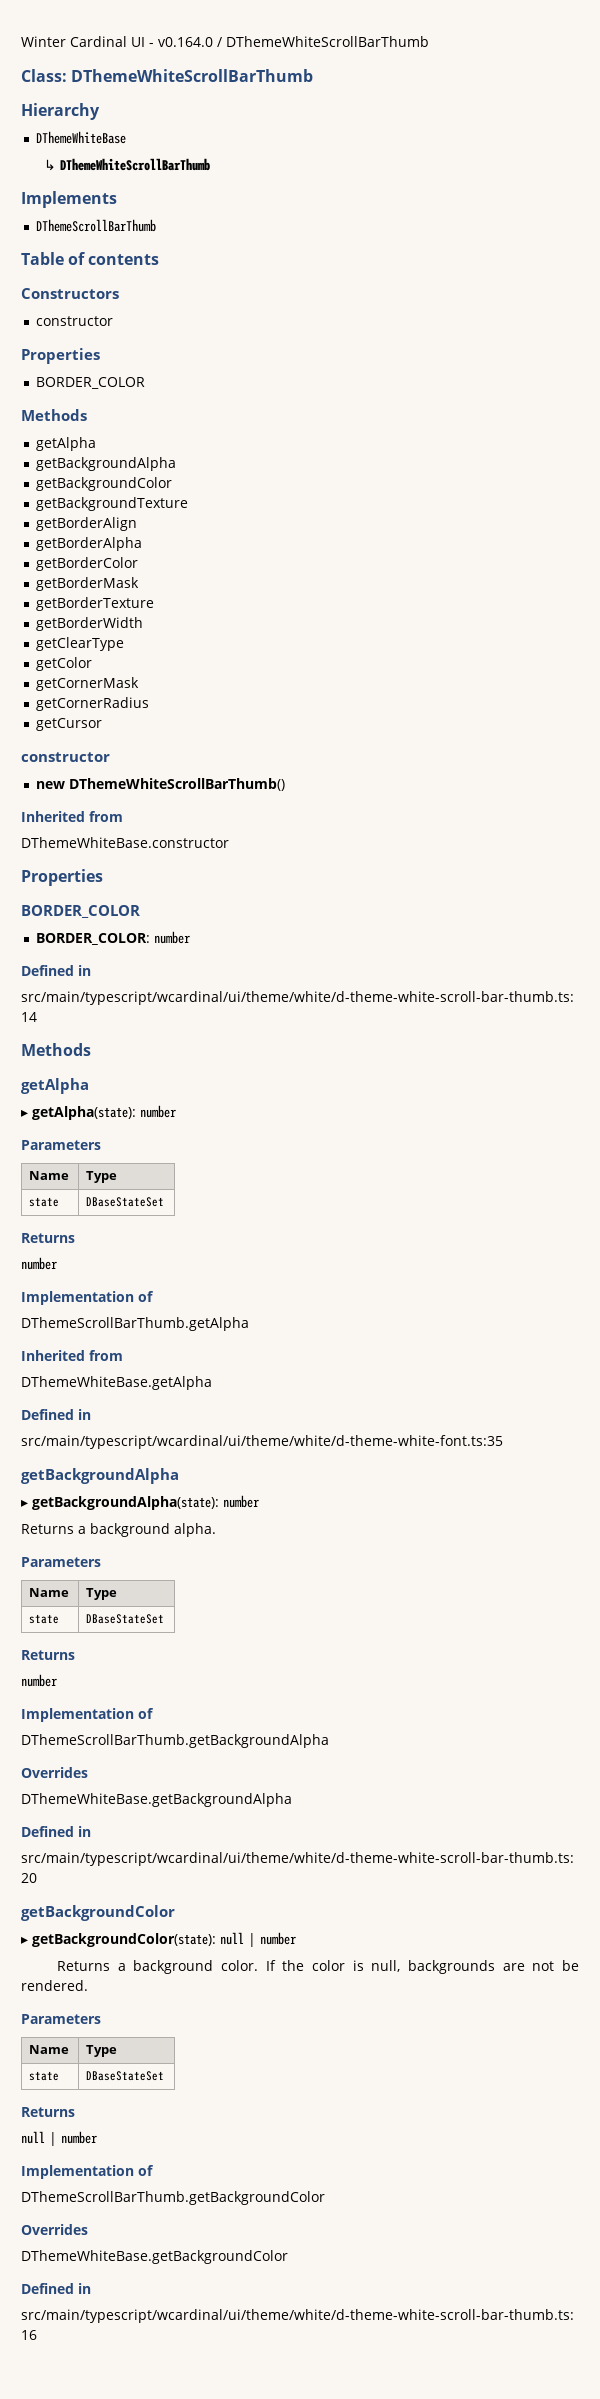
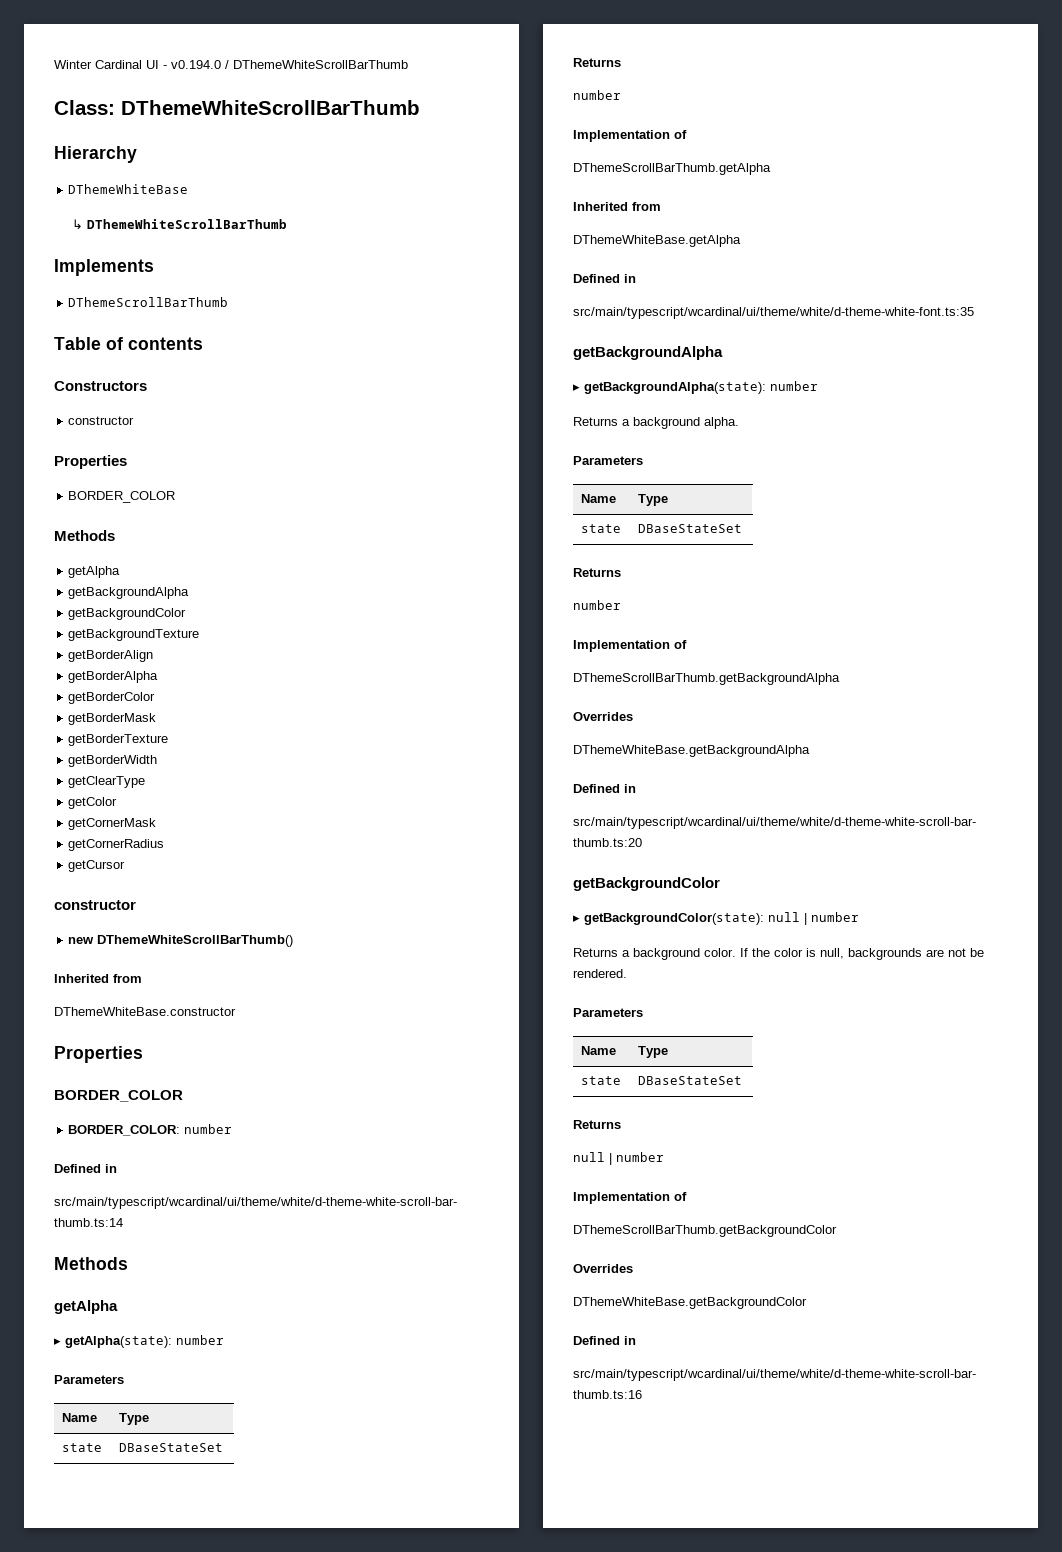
[158,37,213,47] v0.164.0 -> [171,60,221,69] v0.194.0

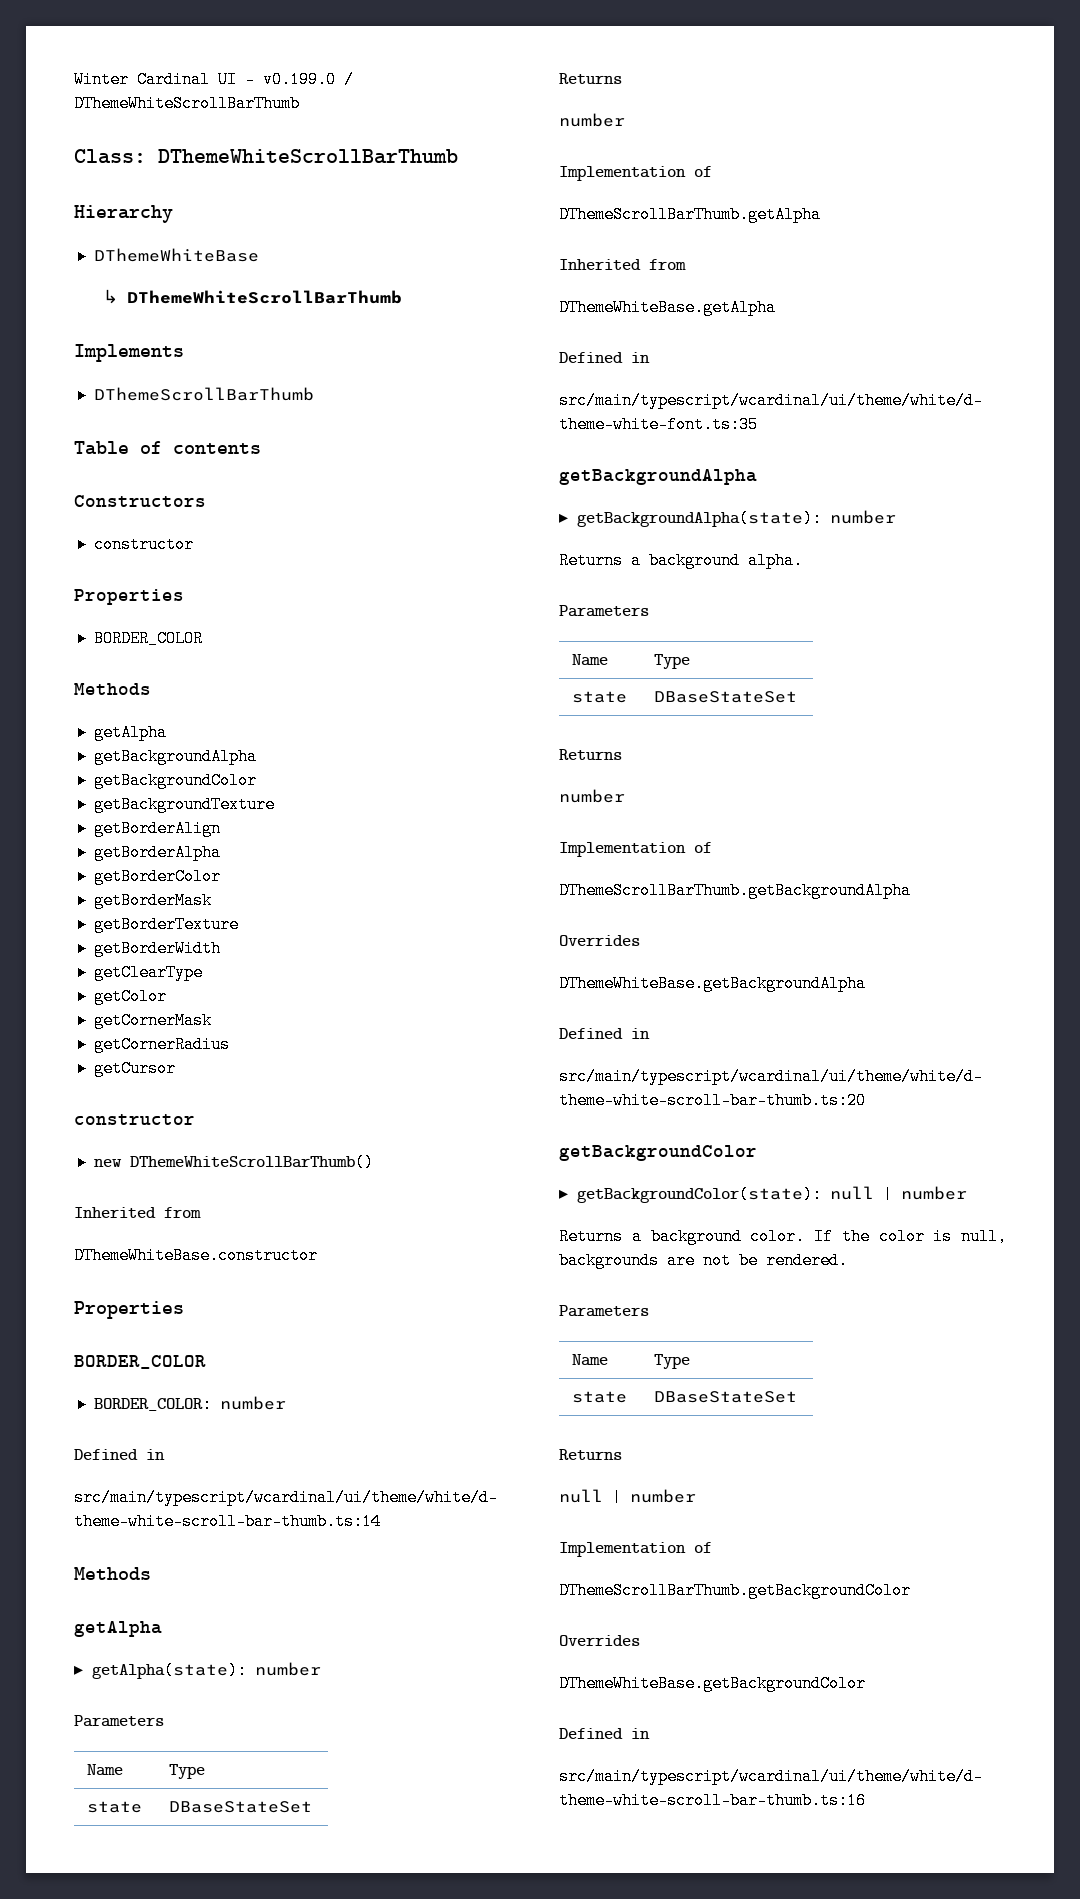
[171,60,221,69] v0.194.0 -> [263,71,336,88] v0.199.0

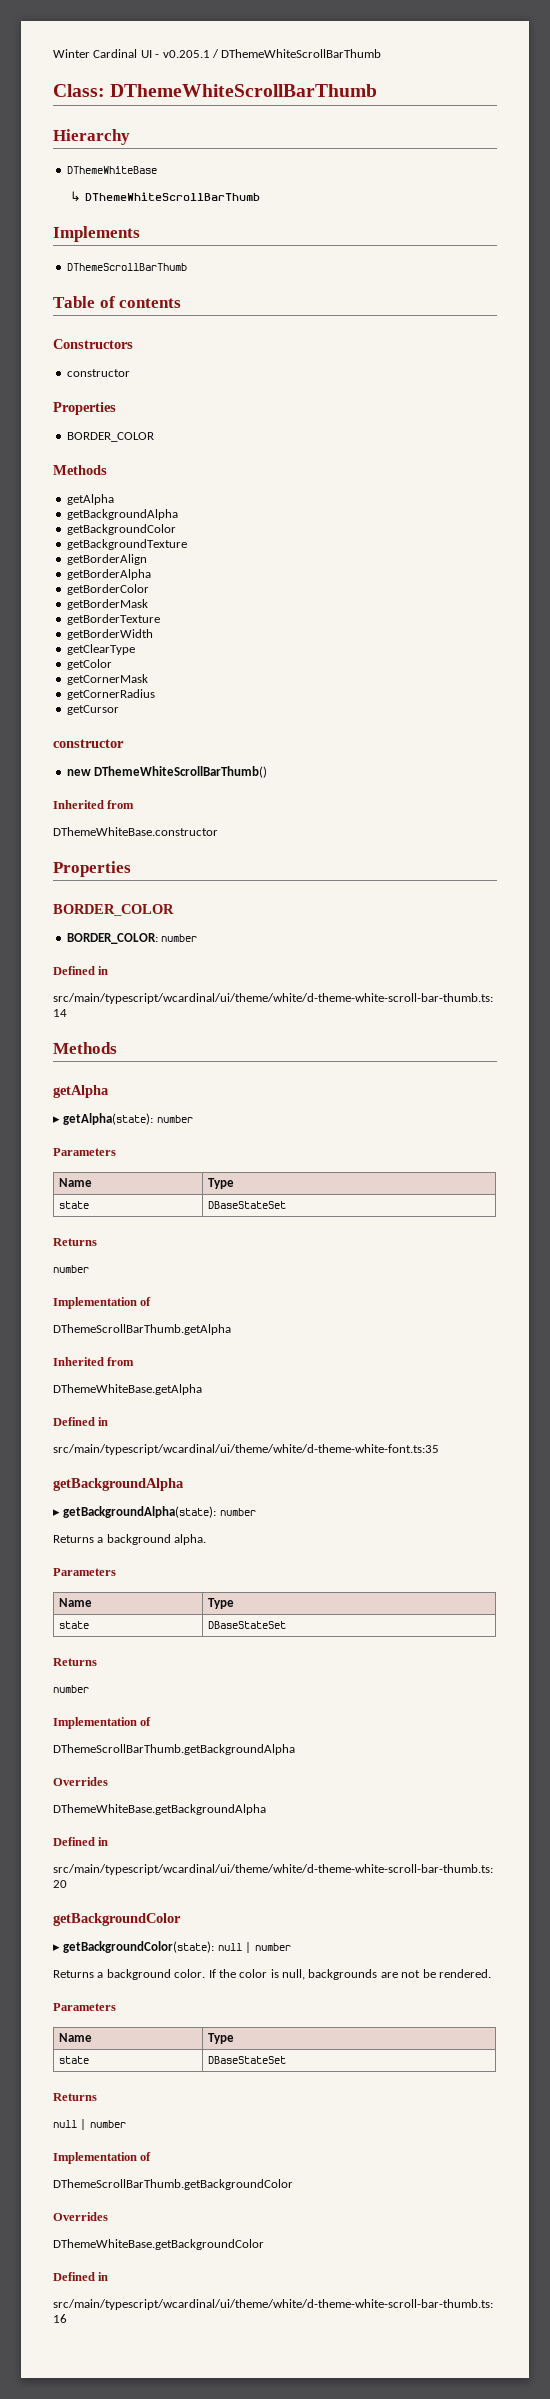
[263,71,336,88] v0.199.0 -> [162,50,210,58] v0.205.1

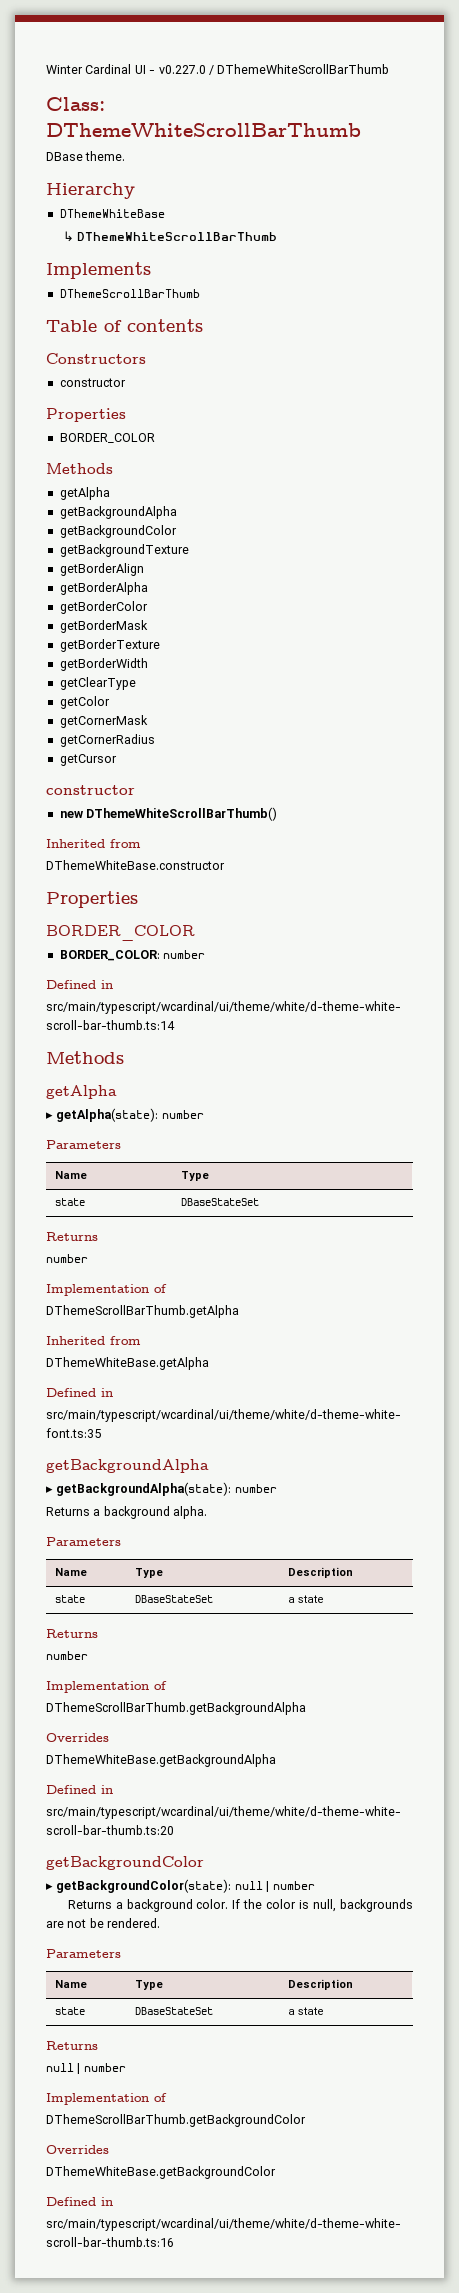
[162,50,210,58] v0.205.1 -> [158,65,206,74] v0.227.0
(378, 90) none -> [46,151,126,161] // DBase theme.
[59,1621,90,1629] [208,1621,287,1629] // state | DBaseStateSet -> [288,1567,354,1578] [55,1595,86,1603] [135,1595,214,1603] [288,1595,325,1603] | Description // state | DBaseStateSet | a state
[59,2056,90,2064] [208,2056,287,2064] // state | DBaseStateSet -> [288,1979,354,1990] [55,2007,86,2015] [135,2007,214,2015] [288,2007,325,2015] | Description // state | DBaseStateSet | a state

